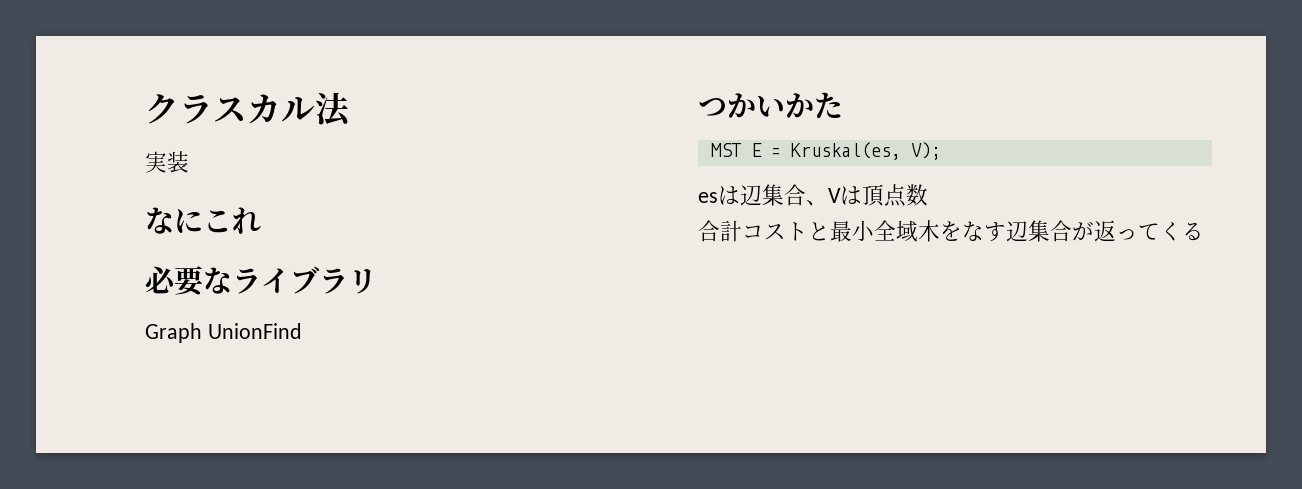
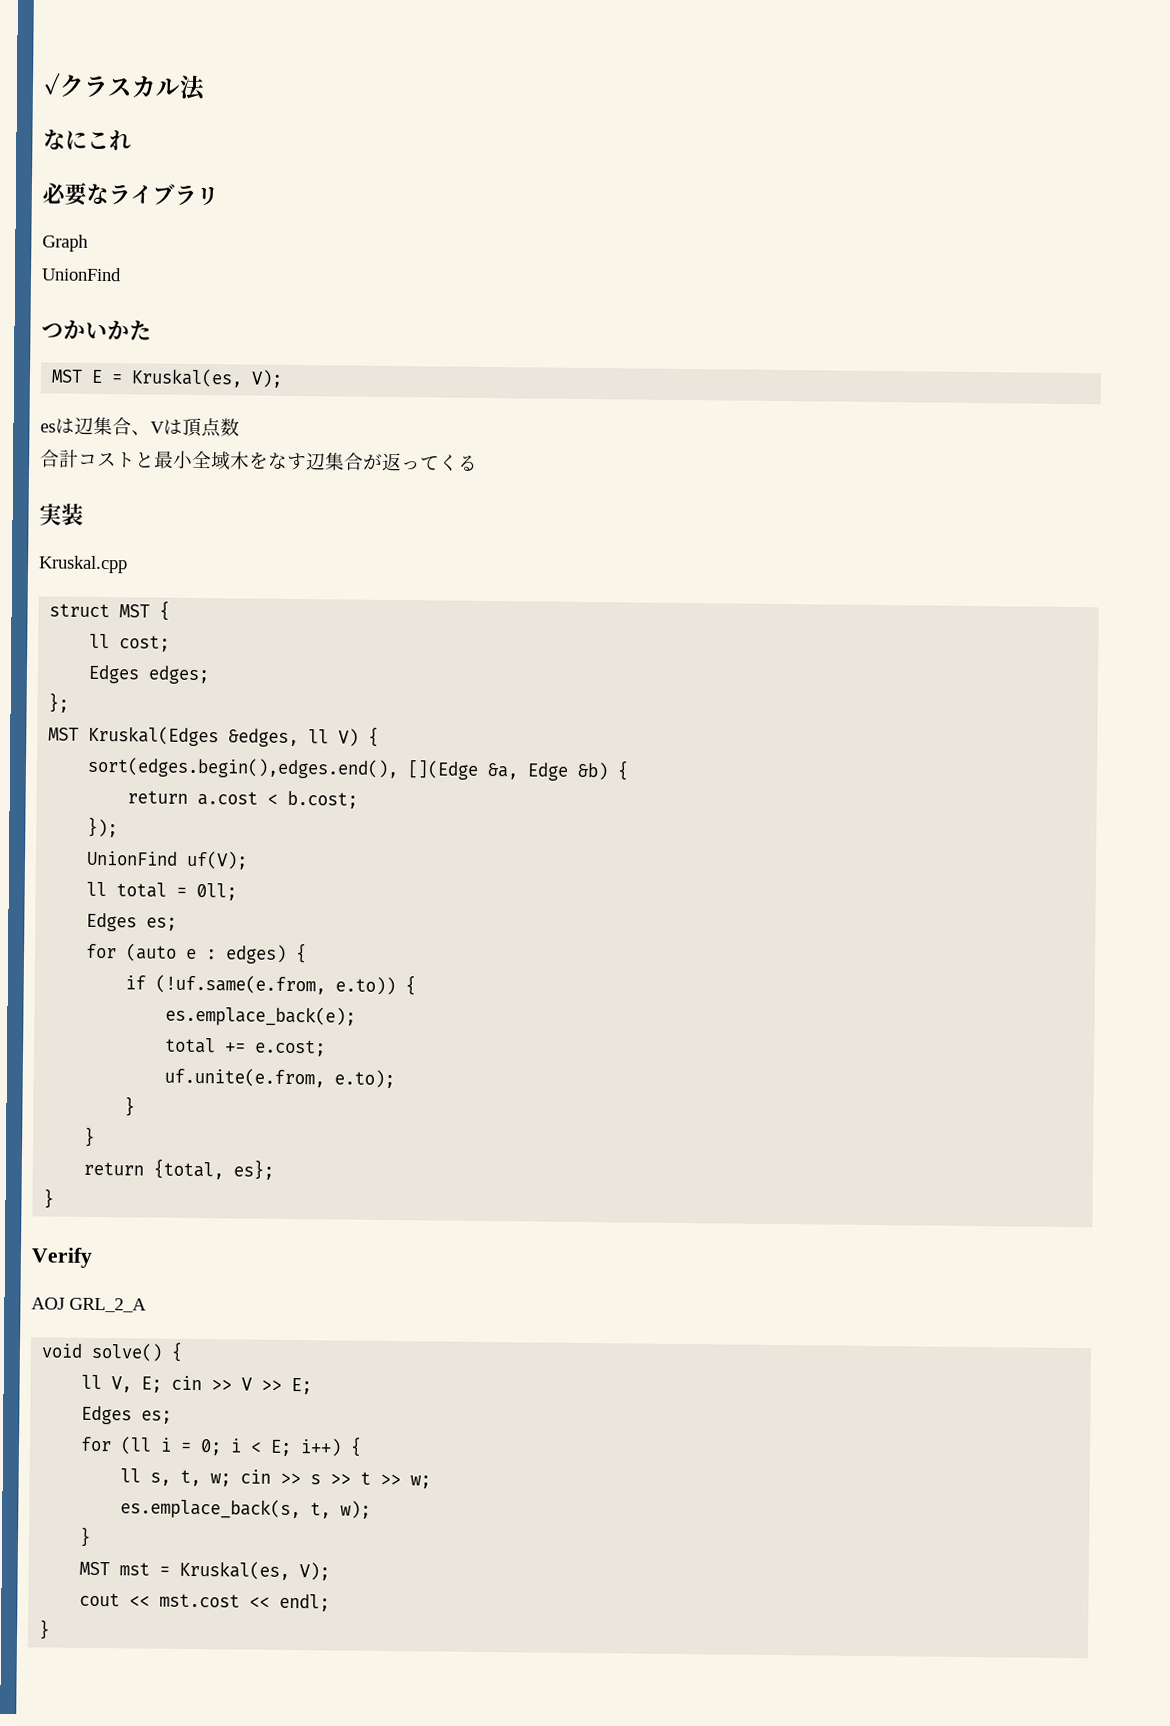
(145, 109) none -> [43,72,61,95] ✓
[145,151,189,173] // 実装 -> (207, 88) none
(202, 333) none -> (88, 243) //
(1204, 231) none -> [39,503,84,526] [38,555,128,574] [49,600,171,621] [89,633,171,652] [88,664,211,685] [48,692,70,713] [48,725,380,748] [87,756,630,781] [127,790,359,809] [87,816,119,838] [86,850,249,870] [86,881,238,901] [86,912,178,932] [85,943,308,964] [125,974,417,996] [165,1005,357,1027] [165,1037,327,1057] [164,1067,396,1089] [124,1096,136,1117] [84,1126,96,1147] [83,1158,275,1180] [43,1188,55,1209] [31,1247,93,1268] [31,1297,147,1313] [41,1341,184,1362] [81,1374,313,1395] [81,1405,173,1425] [80,1436,363,1457] [120,1468,432,1489] [120,1498,372,1520] [79,1526,92,1547] [79,1560,331,1581] [79,1592,331,1612] [38,1619,51,1640] // 実装 // Kruskal.cpp // struct MST { // ll cost; // Edges edges; // }; // MST Kruskal(Edges &edges, ll V) { // sort(edges.begin(),edges.end(), [](Edge &a, Edge &b) { // return a.cost < b.cost; // }); // UnionFind uf(V); // ll total = 0ll; // Edges es; // for (auto e : edges) { // if (!uf.same(e.from, e.to)) { // es.emplace_back(e); // total += e.cost; // uf.unite(e.from, e.to); // } // } // return {total, es}; // } // Verify // AOJ GRL_2_A // void solve() { // ll V, E; cin >> V >> E; // Edges es; // for (ll i = 0; i < E; i++) { // ll s, t, w; cin >> s >> t >> w; // es.emplace_back(s, t, w); // } // MST mst = Kruskal(es, V); // cout << mst.cost << endl; // }

